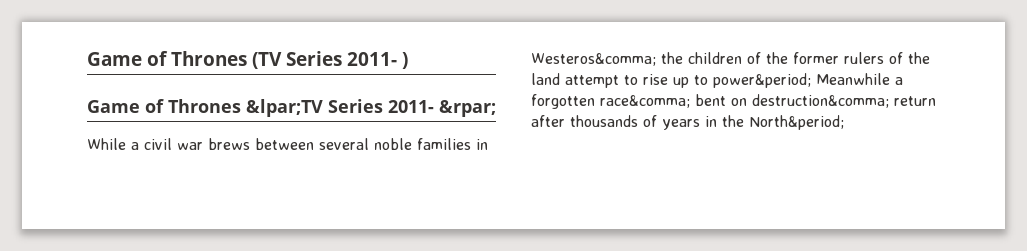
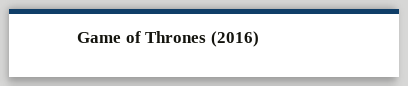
[87,51,408,69] [87,99,496,117] [87,138,488,150] [531,52,930,66] [531,73,903,88] [531,94,936,109] [531,115,844,130] Game of Thrones (TV Series 2011- ) // Game of Thrones &lpar;TV Series 2011- &rpar; // While a civil war brews between several noble families in Westeros&comma; the children of the former rulers of the land attempt to rise up to power&period; Meanwhile a forgotten race&comma; bent on destruction&comma; return after thousands of years in the North&period; -> [77,31,259,47] Game of Thrones (2016)

